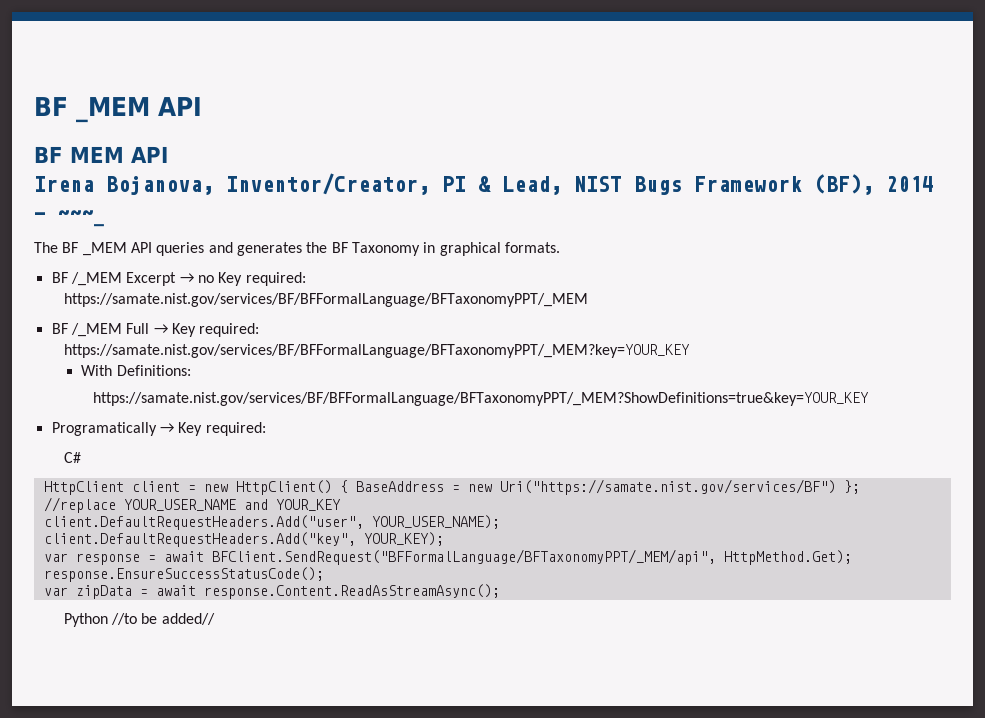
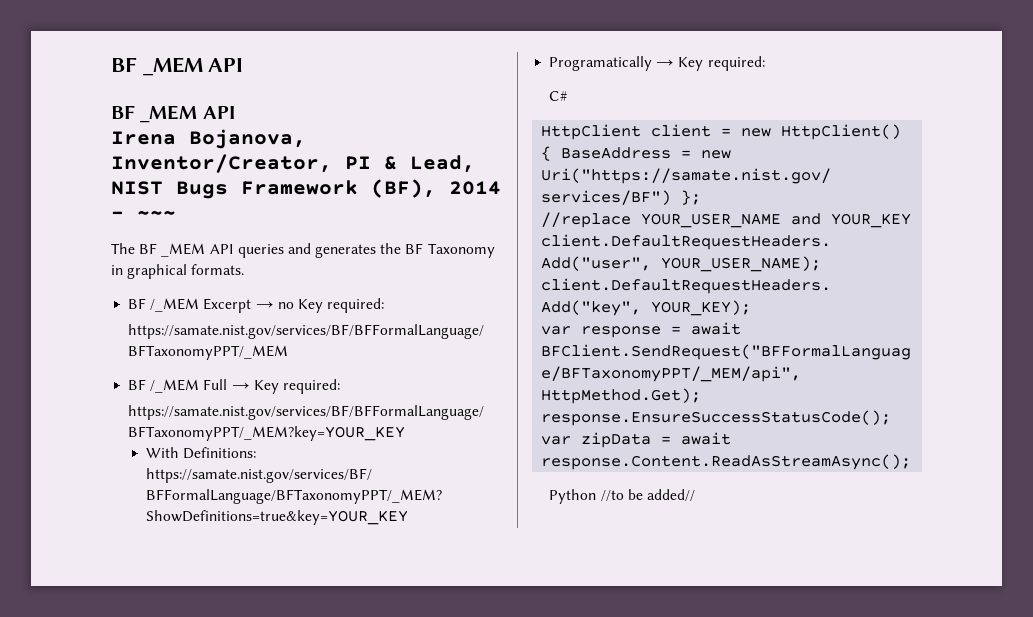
[70,146,124,163] MEM -> [140,105,198,123] _MEM
[58,210,104,227] ~~~_ -> [137,210,176,219] ~~~

